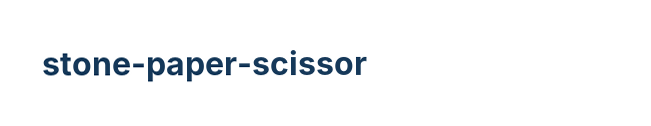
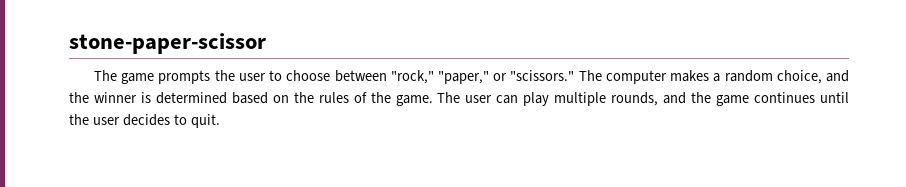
(368, 66) none -> [93,70,849,84] [69,92,850,106] [69,114,220,128] // The game prompts the user to choose between "rock," "paper," or "scissors." The computer makes a random choice, and the winner is determined based on the rules of the game. The user can play multiple rounds, and the game continues until the user decides to quit.

